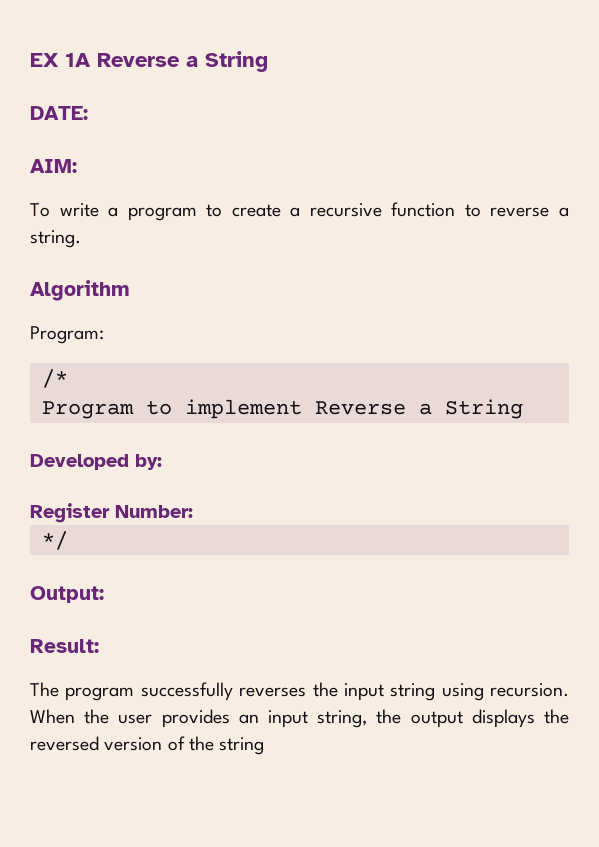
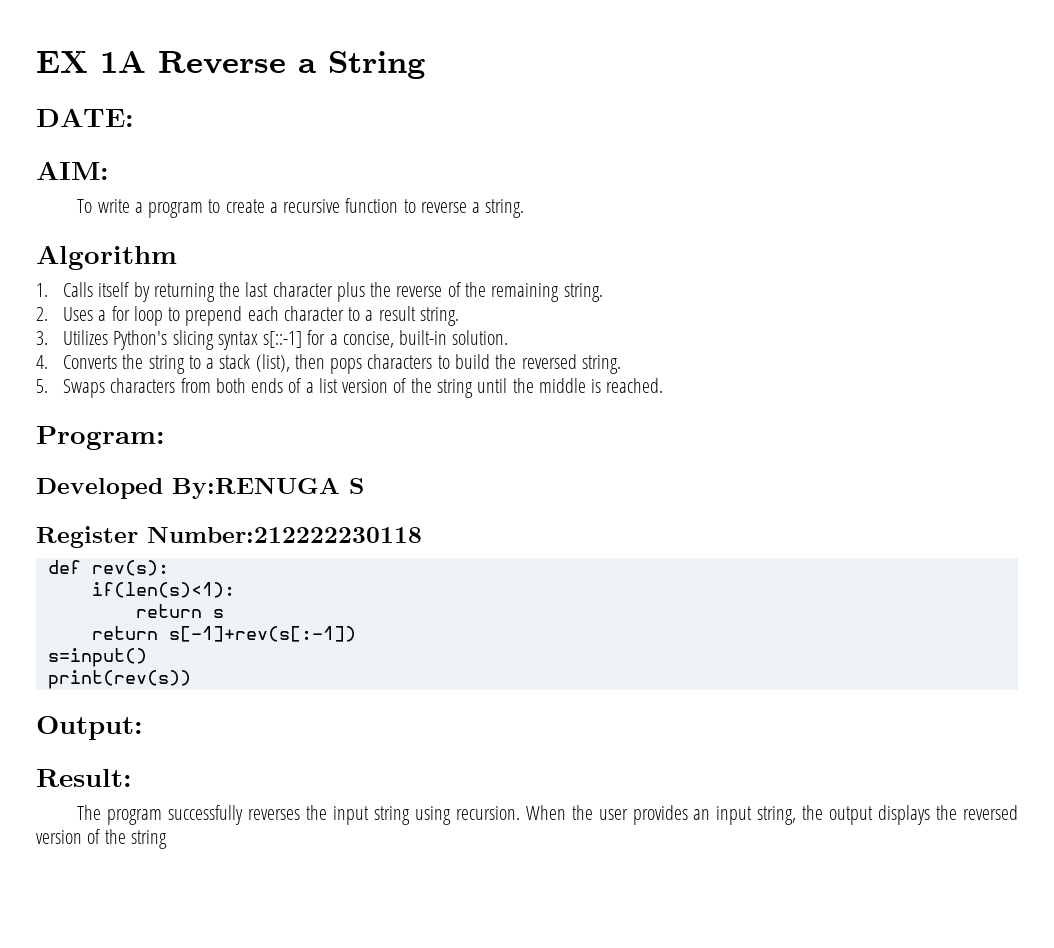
[30,326,104,344] [41,369,68,388] [41,399,523,419] Program: // /* // Program to implement Reverse a String -> [36,282,603,302] [36,306,459,326] [36,330,509,350] [36,354,621,374] [36,378,664,398] [36,426,165,450] 1. Calls itself by returning the last character plus the reverse of the remaining string. // 2. Uses a for loop to prepend each character to a result string. // 3. Utilizes Python's slicing syntax s[::-1] for a concise, built-in solution. // 4. Converts the string to a stack (list), then pops characters to build the reversed string. // 5. Swaps characters from both ends of a list version of the string until the middle is reached. // Program:
[135,454,162,470] by: -> [172,477,364,499] By:RENUGA S
[115,505,193,518] [41,531,68,550] Number: // */ -> [147,526,422,543] [47,560,169,576] [91,582,235,598] [135,604,224,618] [91,626,356,642] [47,648,147,667] [47,670,191,689] Number:212222230118 // def rev(s): // if(len(s)<1): // return s // return s[-1]+rev(s[:-1]) // s=input() // print(rev(s))

